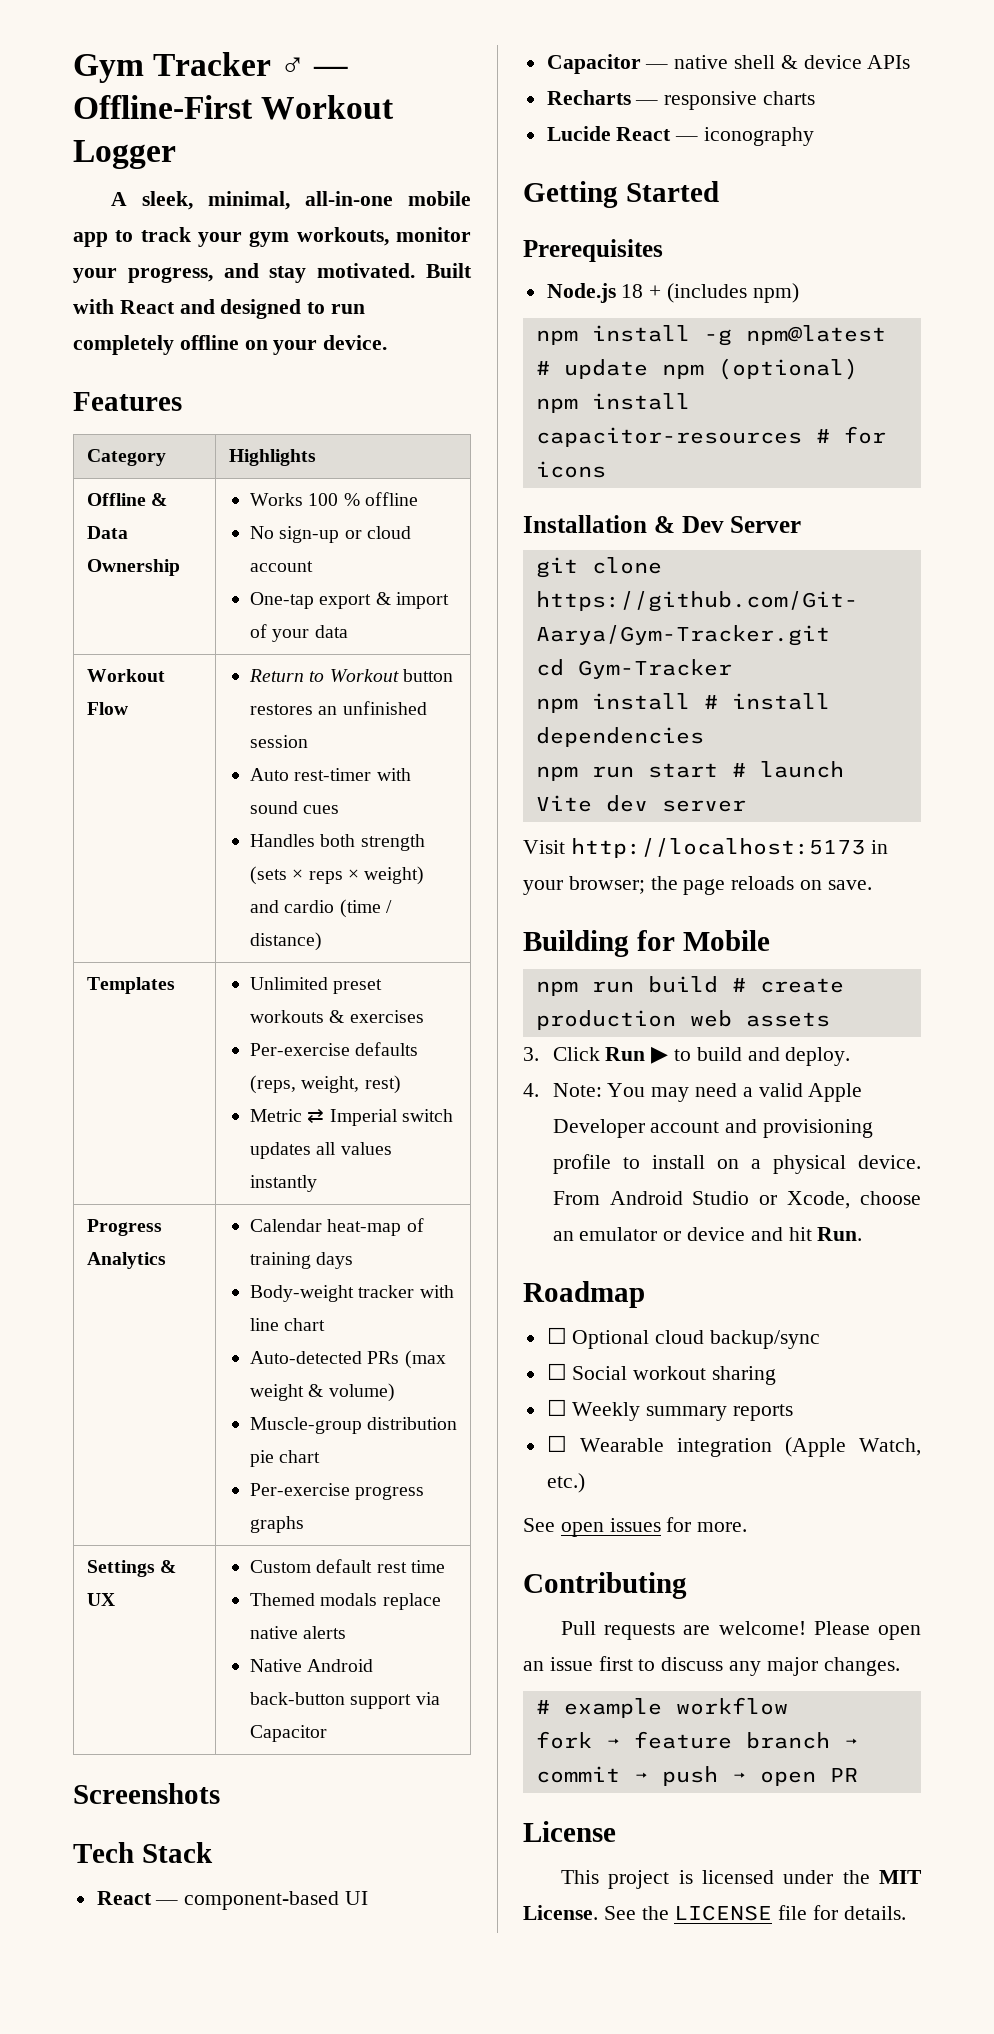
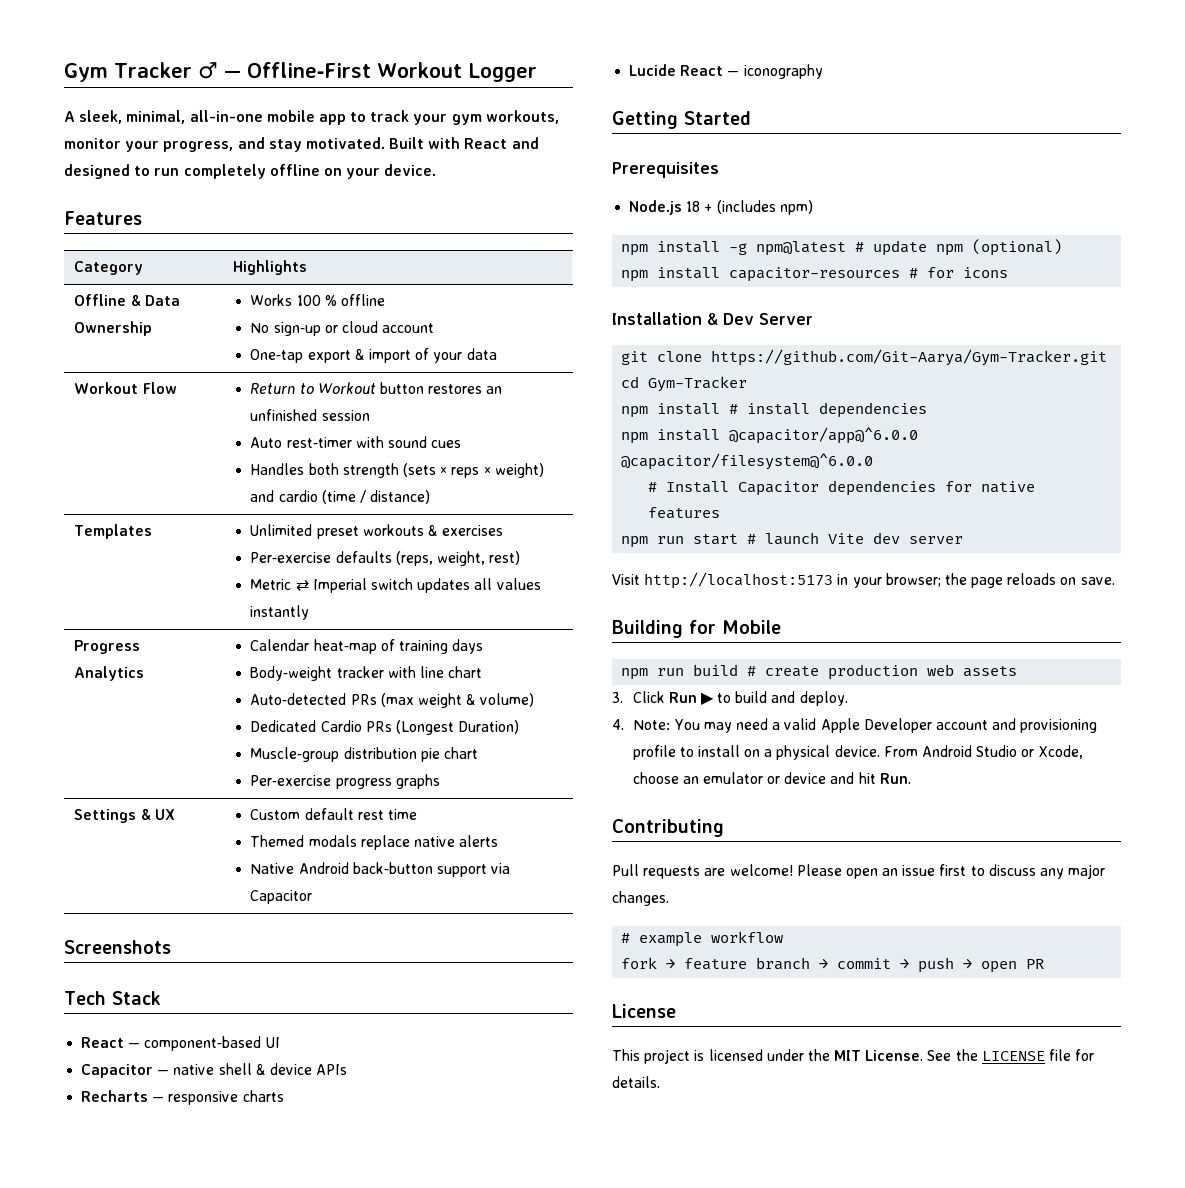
(395, 1392) none -> [250,720,520,735] // Dedicated Cardio PRs (Longest Duration)
(704, 737) none -> [621,427,919,444] [621,453,874,470] [648,480,1036,496] [648,507,721,519] // npm install @capacitor/app@^6.0.0 @capacitor/filesystem@^6.0.0 // # Install Capacitor dependencies for native features
[523,1281,645,1308] [546,1327,821,1349] [546,1363,777,1385] [546,1399,794,1421] [546,1435,921,1457] [546,1473,585,1493] [523,1517,748,1537] // Roadmap // ☐ Optional cloud backup/sync // ☐ Social workout sharing // ☐ Weekly summary reports // ☐ Wearable integration (Apple Watch, etc.) // See open issues for more. -> (911, 778) none

